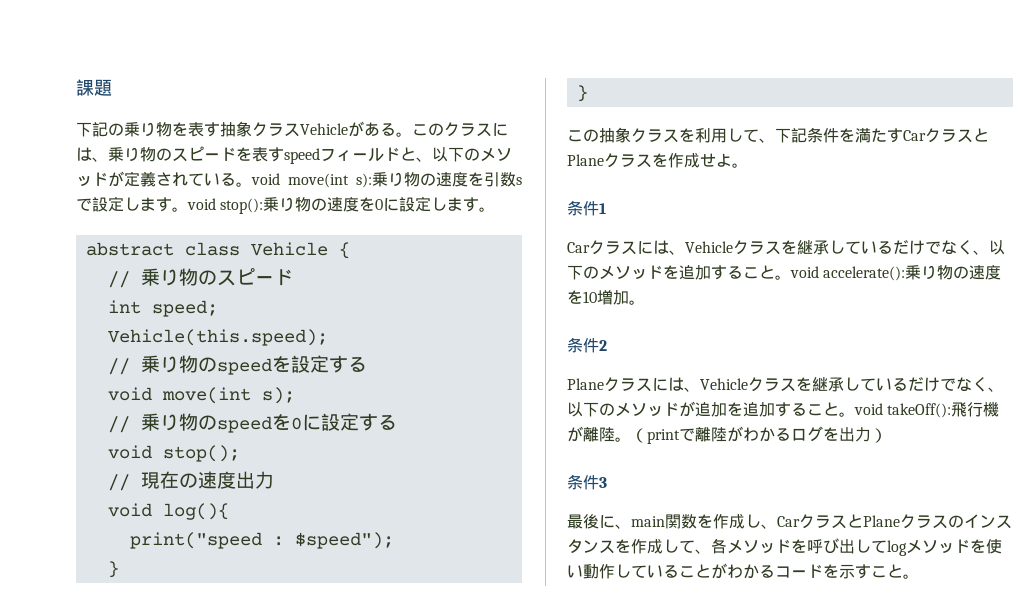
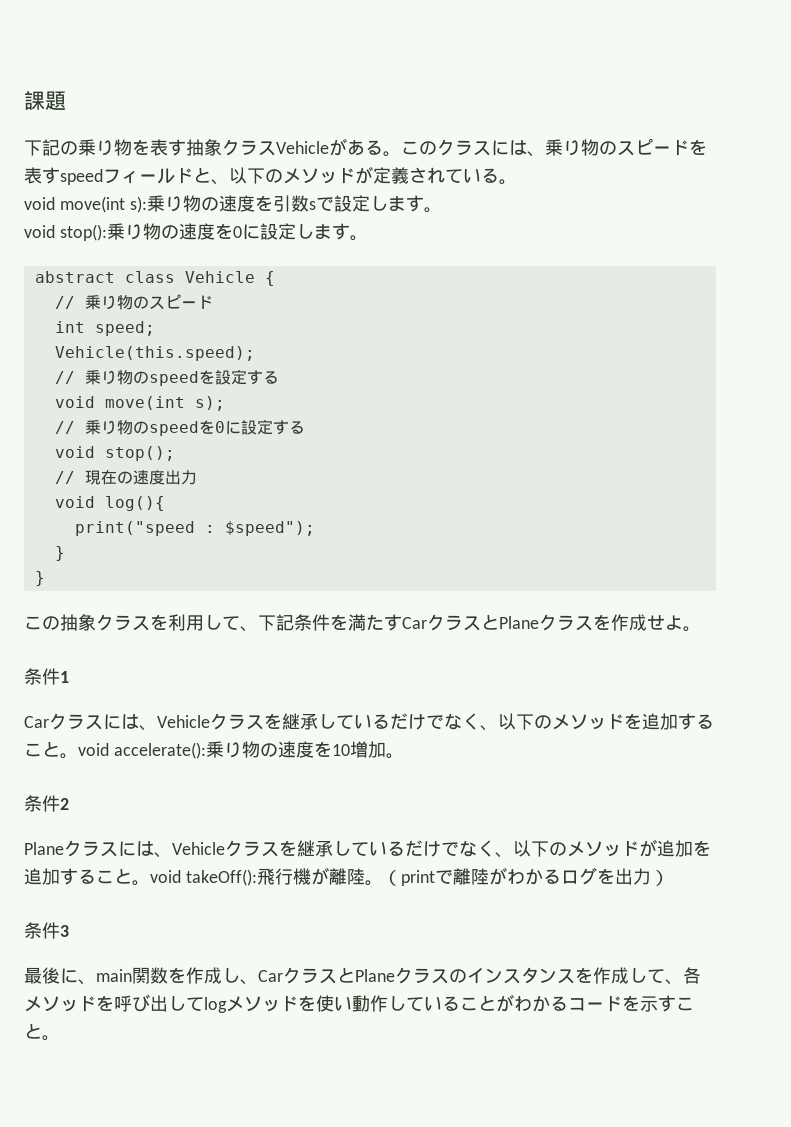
(252, 184) none -> (517, 182) //
(188, 209) none -> (442, 210) //

